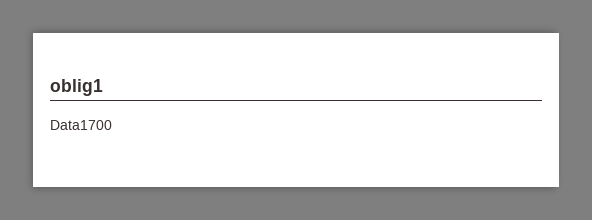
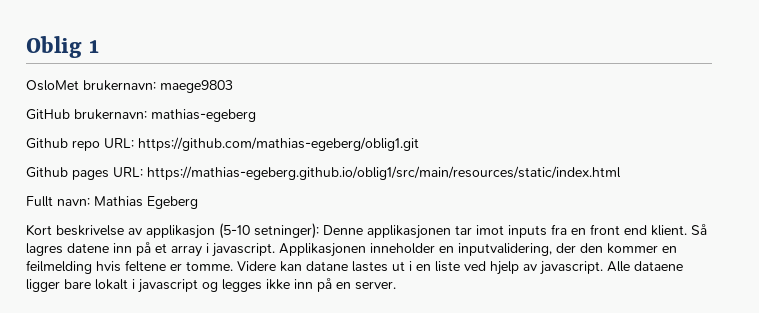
[50,79,103,96] [50,120,112,130] oblig1 // Data1700 -> [26,36,100,58] [26,80,233,93] [26,109,256,122] [26,137,419,151] [26,166,621,180] [26,196,198,209] [26,223,707,239] [26,242,677,257] [26,260,683,275] [26,278,396,293] Oblig 1 // OsloMet brukernavn: maege9803 // GitHub brukernavn: mathias-egeberg // Github repo URL: https://github.com/mathias-egeberg/oblig1.git // Github pages URL: https://mathias-egeberg.github.io/oblig1/src/main/resources/static/index.html // Fullt navn: Mathias Egeberg // Kort beskrivelse av applikasjon (5-10 setninger): Denne applikasjonen tar imot inputs fra en front end klient. Så lagres datene inn på et array i javascript. Applikasjonen inneholder en inputvalidering, der den kommer en feilmelding hvis feltene er tomme. Videre kan datane lastes ut i en liste ved hjelp av javascript. Alle dataene ligger bare lokalt i javascript og legges ikke inn på en server.

